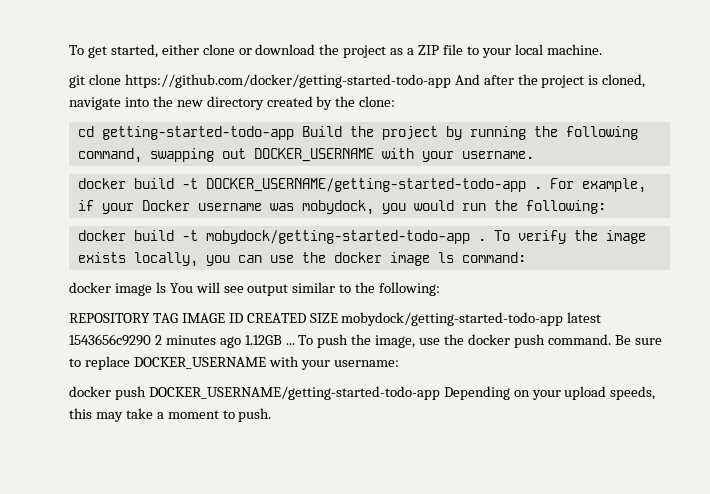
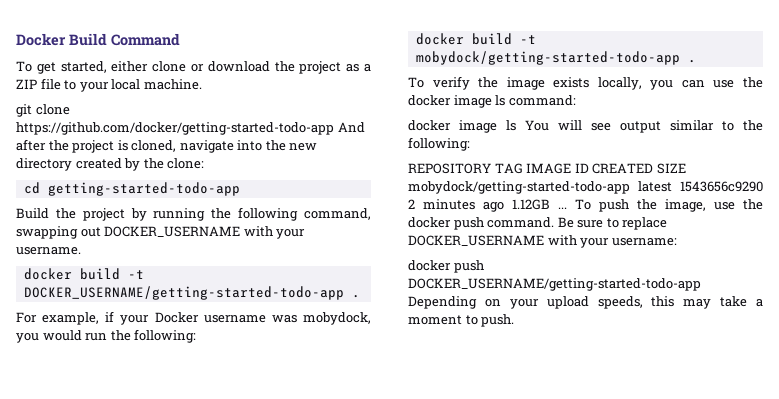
(69, 50) none -> [16,33,180,46] Docker Build Command //
(294, 133) none -> (240, 189) //
(542, 187) none -> (360, 296) //
(486, 239) none -> (696, 61) //

